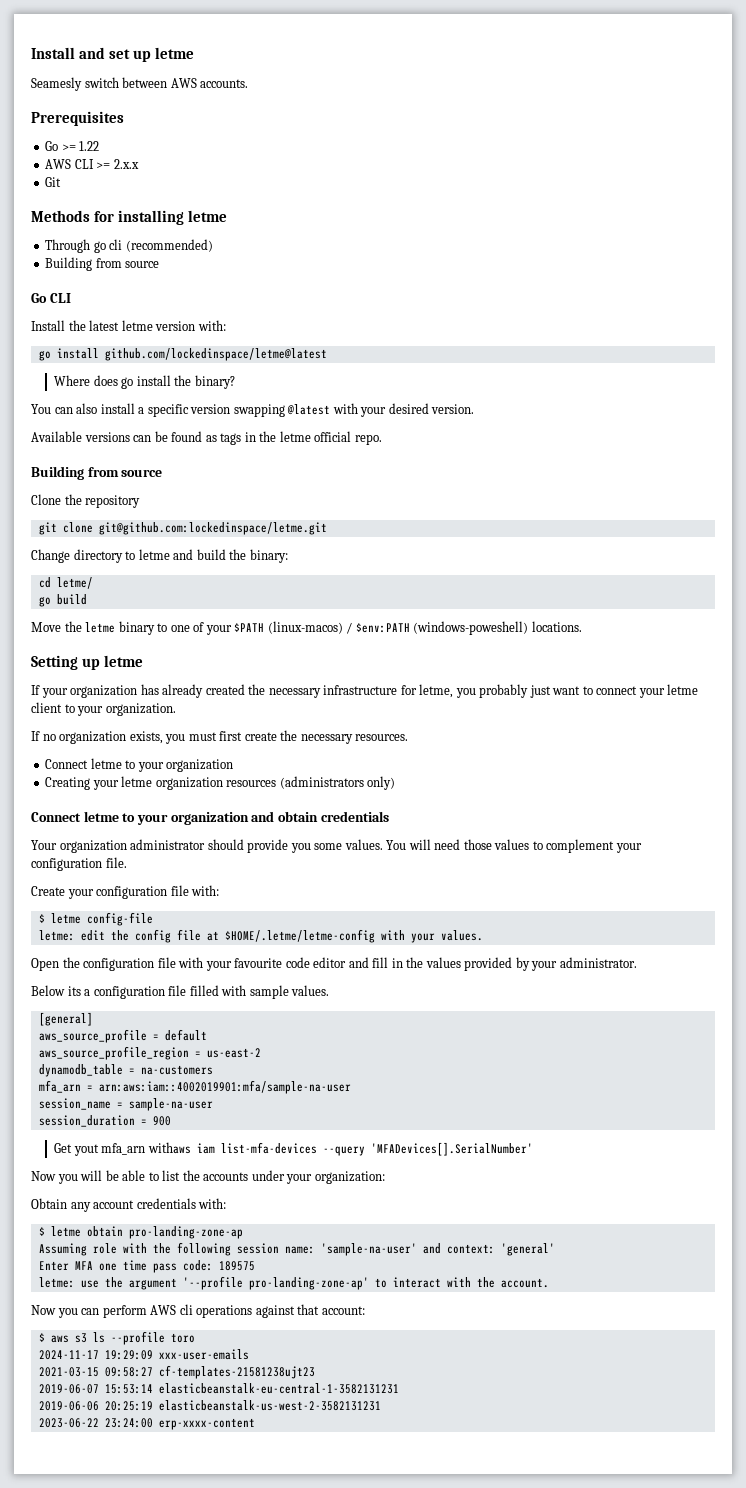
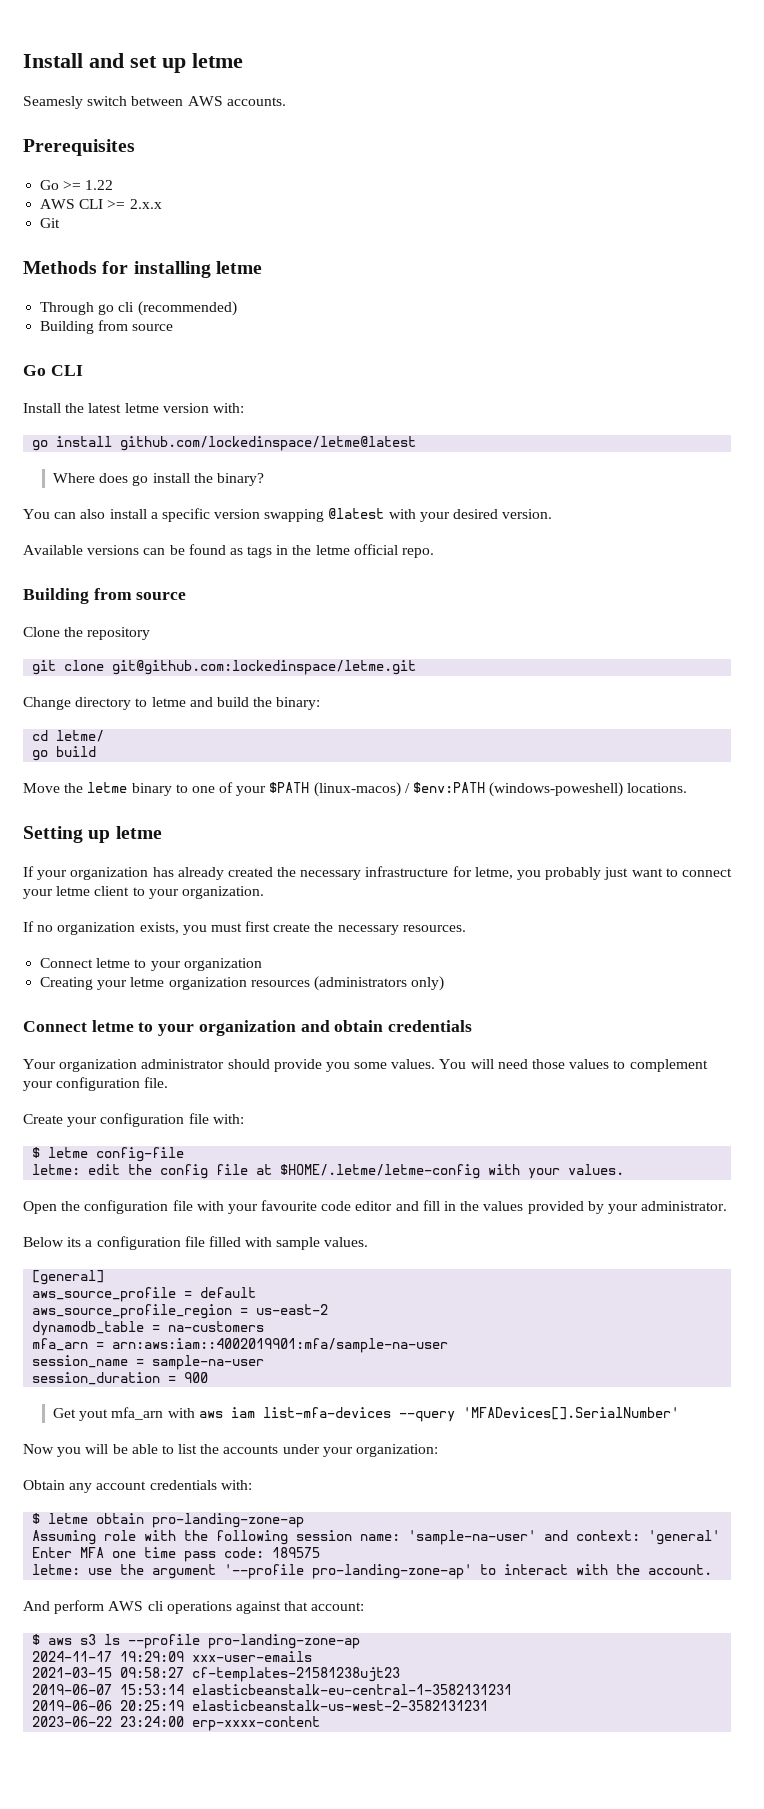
[147,1142,191,1154] withaws -> [167,1408,223,1418] with aws
[31,1305,100,1318] Now you can -> [23,1601,50,1611] And
[170,1333,195,1343] toro -> [208,1634,361,1649] pro-landing-zone-ap

